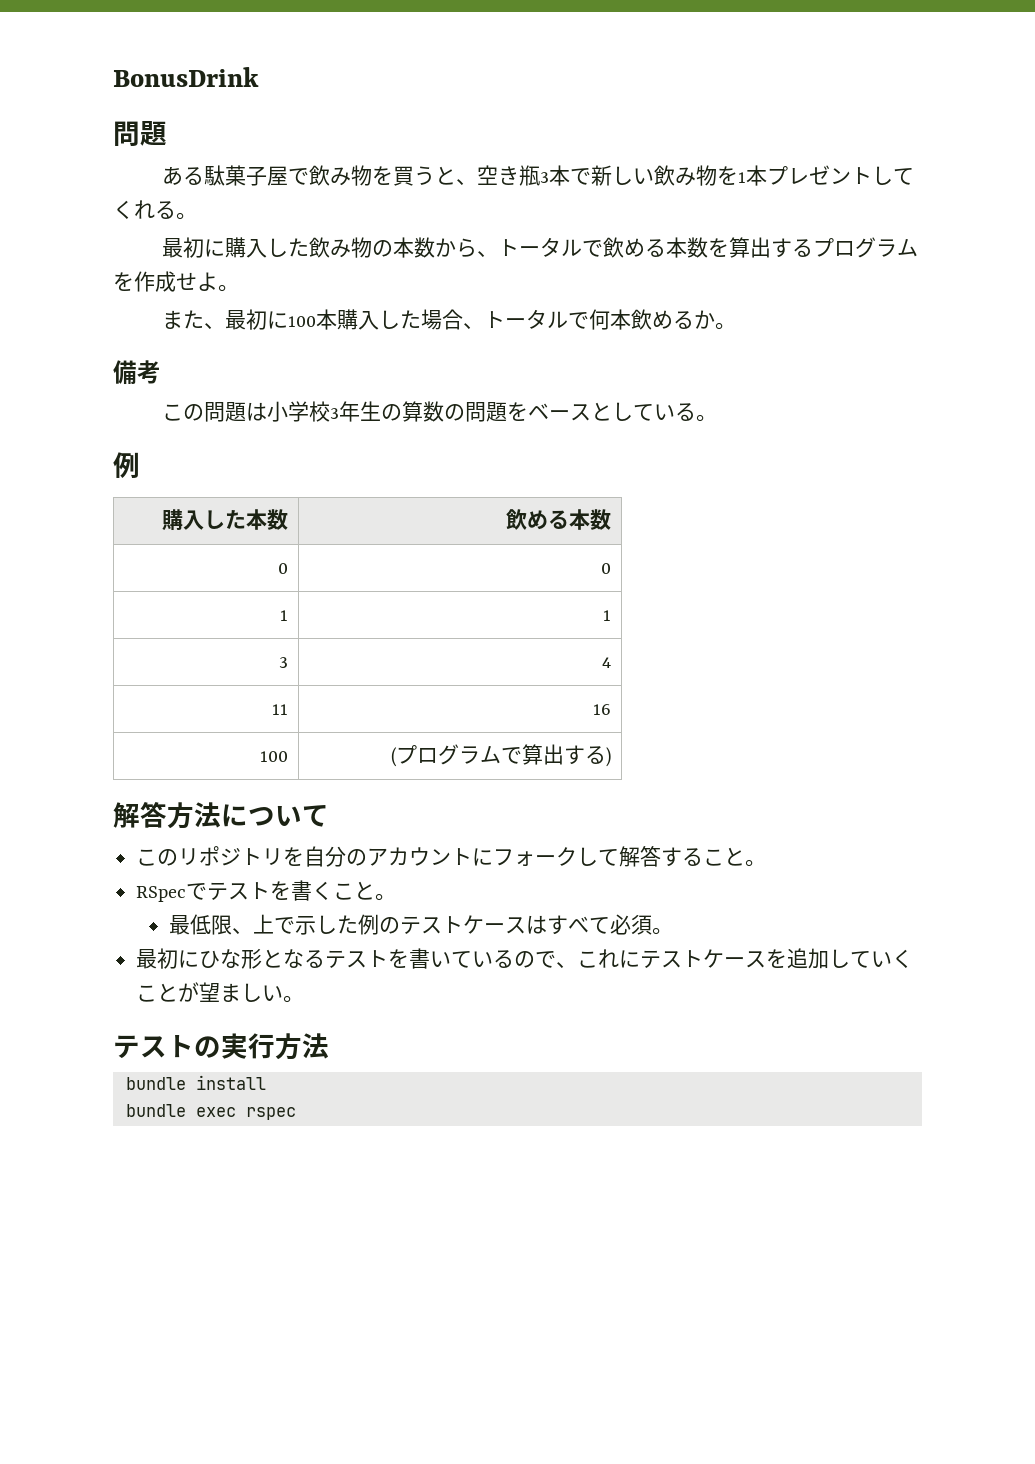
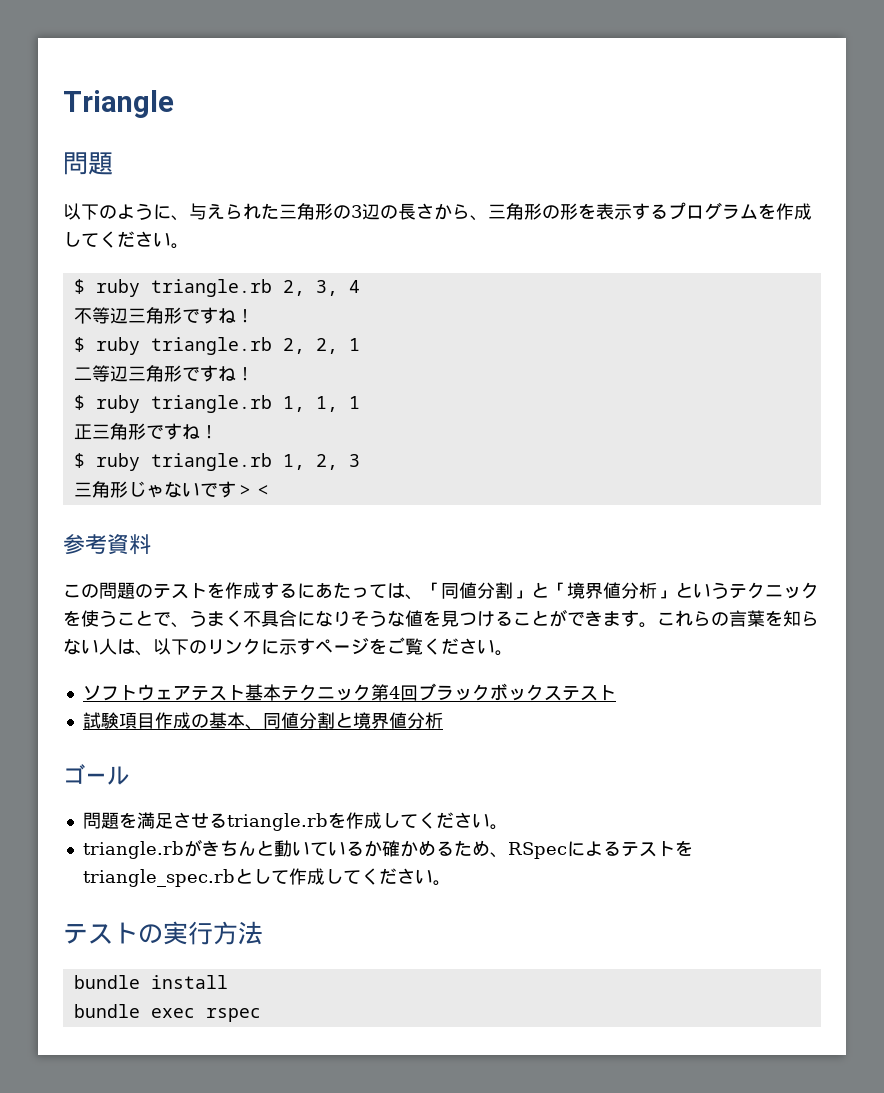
[113,67,259,87] BonusDrink -> [63,90,174,118] Triangle
[162,165,915,186] [113,200,197,220] [162,237,772,258] ある駄菓子屋で飲み物を買うと、空き瓶3本で新しい飲み物を1本プレゼントしてくれる。 // 最初に購入した飲み物の本数から、トータルで飲める本数を算出 -> [63,203,632,221] 以下のように、与えられた三角形の3辺の長さから、三角形の形を表示
[176,272,239,292] [162,309,737,330] [113,360,137,385] せよ。 // また、最初に100本購入した場合、トータルで何本飲めるか。 // 備 -> [63,231,189,249] [73,279,360,297] [73,307,254,324] [73,337,360,355] [73,365,254,382] [73,395,360,413] [73,423,218,440] [73,453,360,471] [73,481,272,498] [63,534,85,555] してください。 // $ ruby triangle.rb 2, 3, 4 // 不等辺三角形ですね！ // $ ruby triangle.rb 2, 2, 1 // 二等辺三角形ですね！ // $ ruby triangle.rb 1, 1, 1 // 正三角形ですね！ // $ ruby triangle.rb 1, 2, 3 // 三角形じゃないです＞＜ // 参
(161, 372) none -> [107,534,151,555] 資料
[246,401,718,422] [113,452,140,478] [162,509,289,531] [506,509,612,530] [278,563,289,574] [601,563,612,574] [280,610,289,621] [603,610,612,621] [279,657,289,668] [602,657,612,668] [272,704,289,715] [593,704,612,715] [260,751,289,762] [391,744,612,767] [113,802,329,829] [136,846,767,867] [136,880,397,902] [169,914,674,935] [136,948,914,969] [136,982,263,1002] は小学校3年生の算数の問題をベースとしている。 // 例 // 購入した本数 | 飲める本数 // 0 | 0 // 1 | 1 // 3 | 4 // 11 | 16 // 100 | (プログラムで算出する) // 解答方法について // このリポジトリを自分のアカウントにフォークして解答すること。 // RSpecでテストを書くこと。 // 最低限、上で示した例のテストケースはすべて必須。 // 最初にひな形となるテストを書いているので、これにテストケースを追加していくことが望まし -> [135,582,819,600] [63,609,819,628] [63,637,513,656] [82,683,616,701] [82,712,443,730] [63,764,129,785] [82,812,508,831] [82,839,693,859] [82,868,415,887] のテストを作成するにあたっては、「同値分割」と「境界値分析」というテクニックを使うことで、うまく不具合になりそうな値を見つけることができます。これらの言葉を知らない人は、以下のリンクに示すページをご覧ください。 // ソフトウェアテスト基本テクニック第4回ブラックボックステスト // 試験項目作成の基本、同値分割と境界値分析 // ゴール // 問題を満足させるtriangle.rbを作成してください。 // triangle.rbがきちんと動いているか確かめるため、RSpecによるテストをtriangle_spec.rbとして作成してくださ

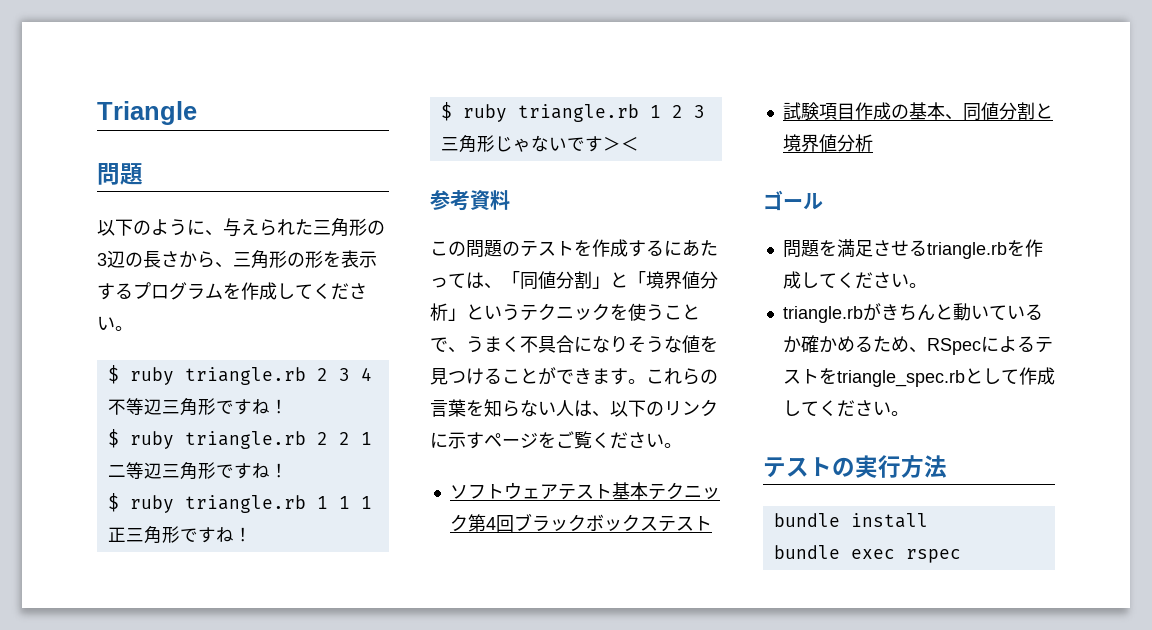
[282,280,338,296] 2, 3, -> [316,368,350,381] 2 3
[282,338,338,354] 2, 2, -> [316,432,350,445] 2 2
[282,396,338,412] 1, 1, -> [316,496,350,509] 1 1
[282,454,338,470] 1, 2, -> [649,105,683,118] 1 2

